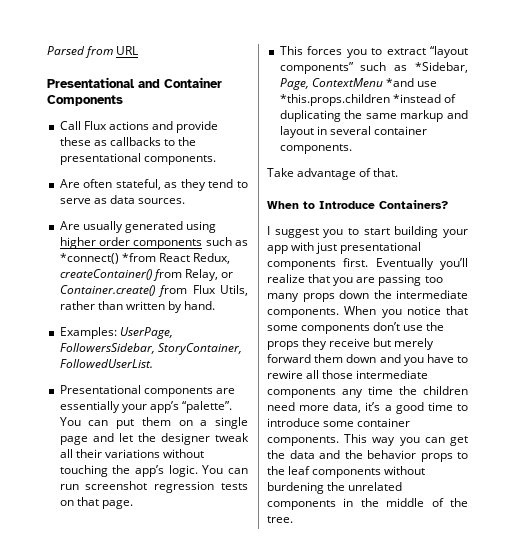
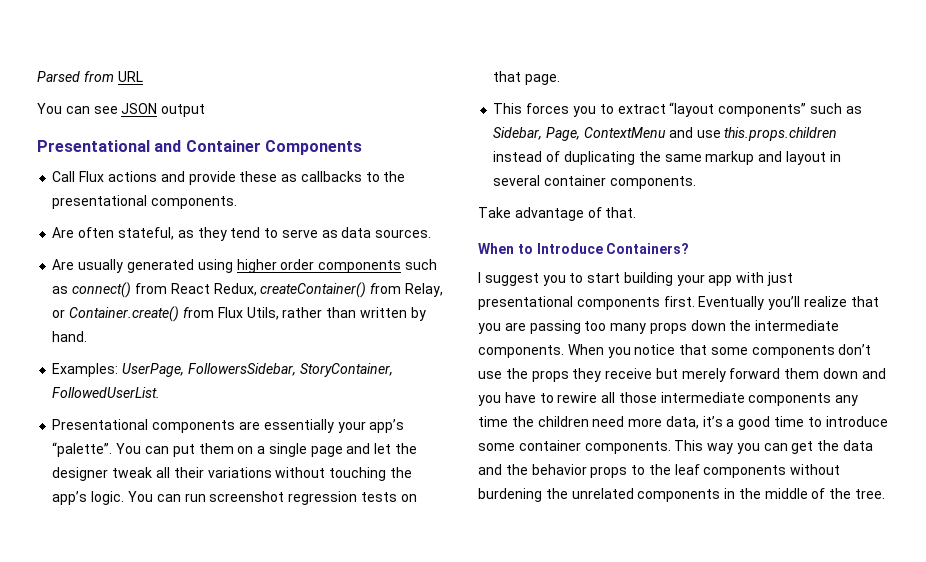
(139, 50) none -> [37,103,206,117] // You can see JSON output
[59,253,156,264] *connect() *from -> [72,282,167,298] connect() from
[415,62,468,73] *Sidebar, -> [493,127,543,140] Sidebar,
[385,78,437,87] [279,94,441,106] *and use *this.props.children *instead -> [668,127,838,141] [493,151,543,162] and use this.props.children instead

